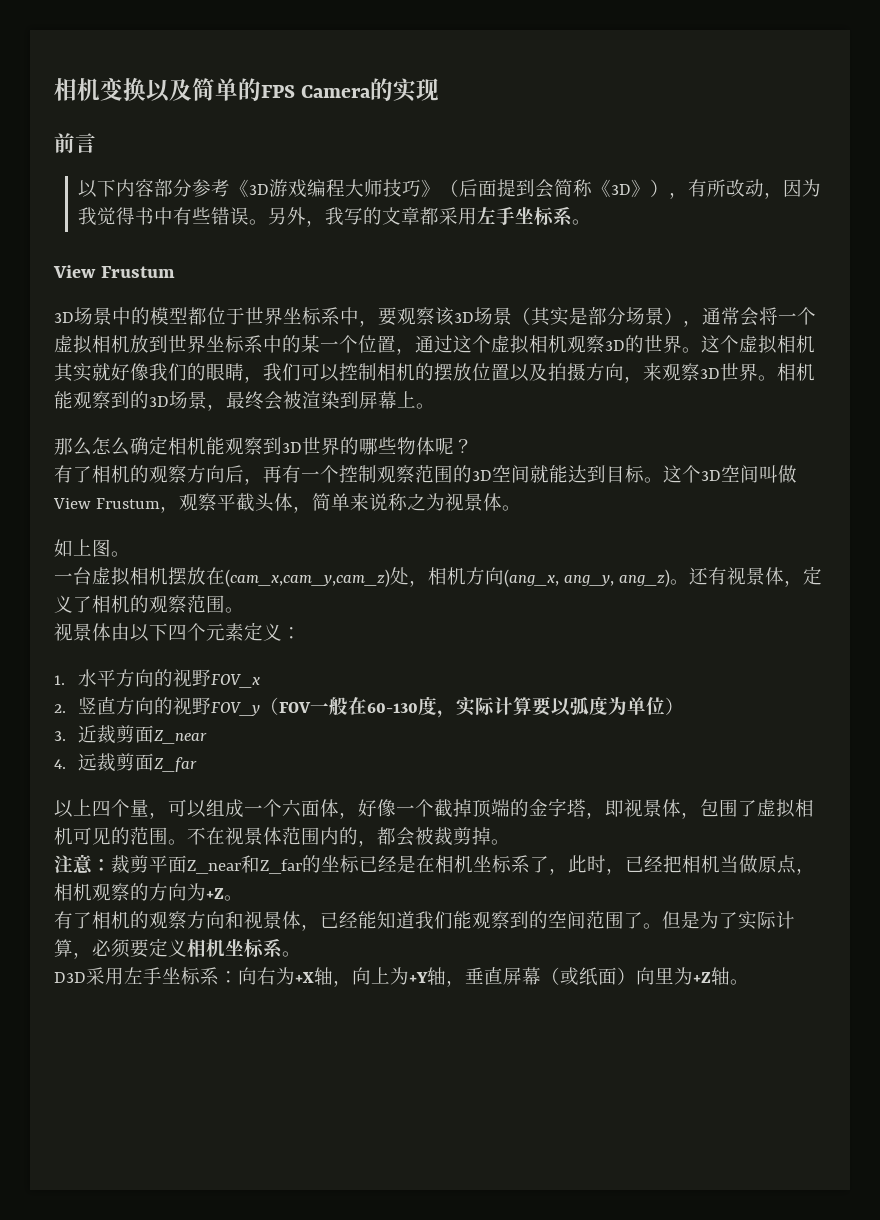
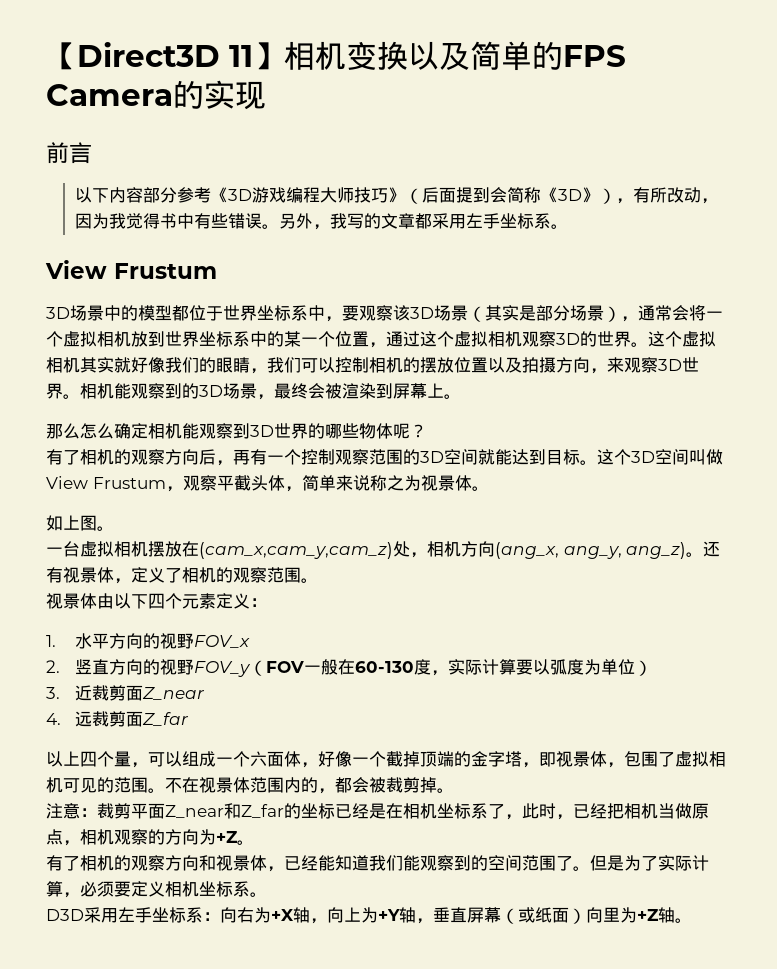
(54, 89) none -> [46,42,284,70] 【Direct3D 11】

